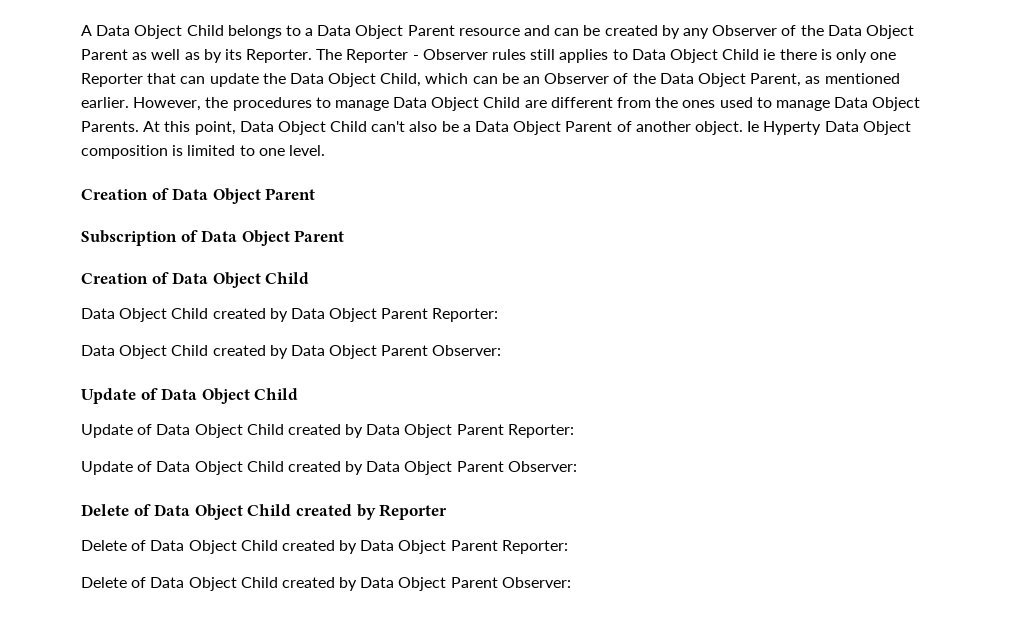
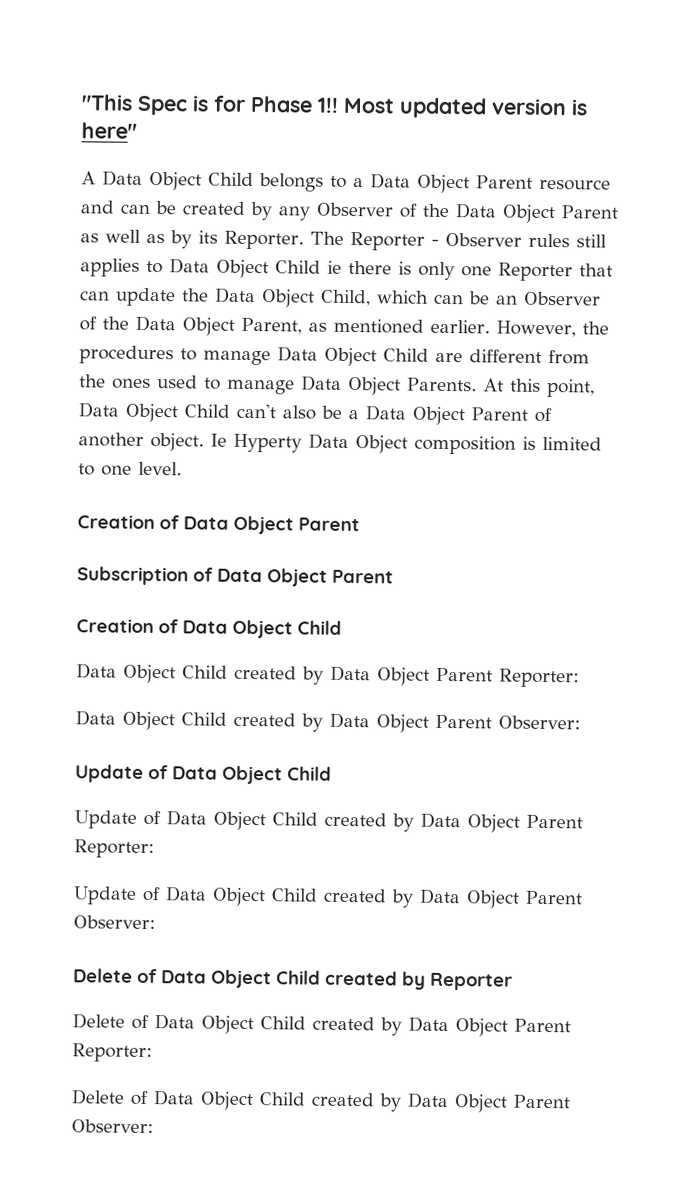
(81, 30) none -> [81,94,588,119] [81,122,137,139] "This Spec is for Phase 1!! Most updated version is here" //

